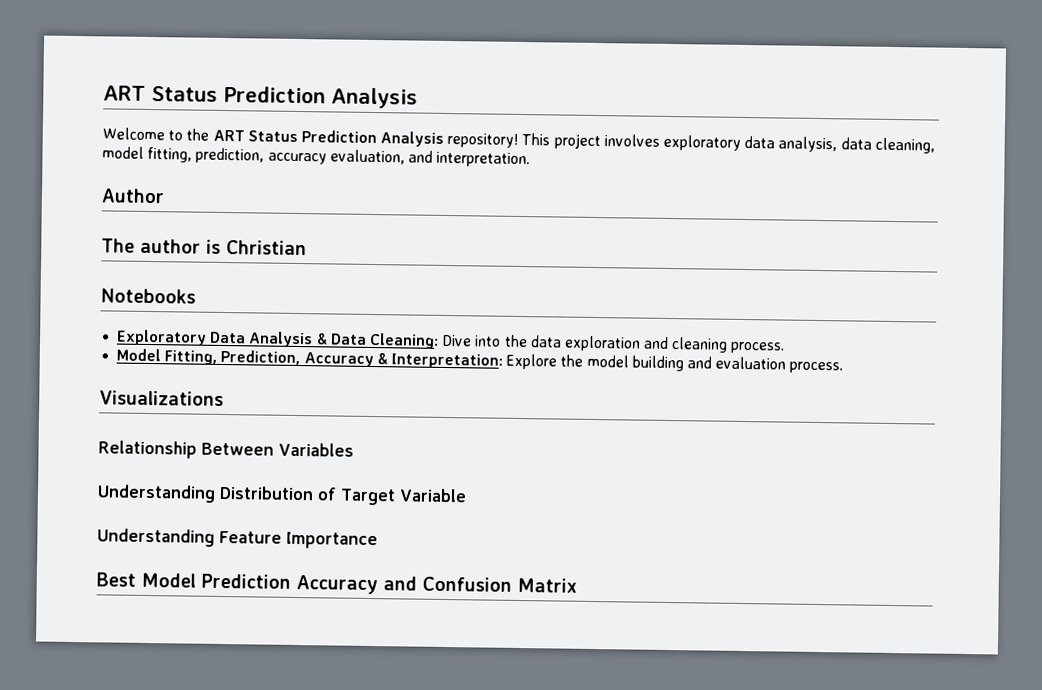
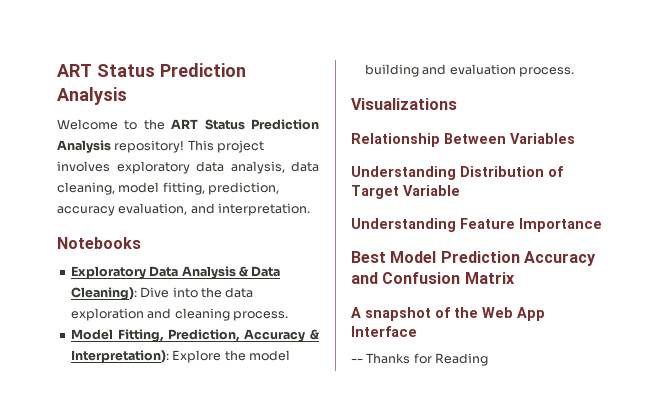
[101,188,165,204] [101,238,307,256] // Author // The author is Christian -> (311, 209) none
[368,332,439,349] Cleaning: -> [70,287,137,300] Cleaning):
[390,353,503,369] Interpretation: -> [70,350,169,363] Interpretation):
(577, 585) none -> [351,307,545,321] [351,326,417,337] [351,353,489,366] // A snapshot of the Web App Interface // -- Thanks for Reading

